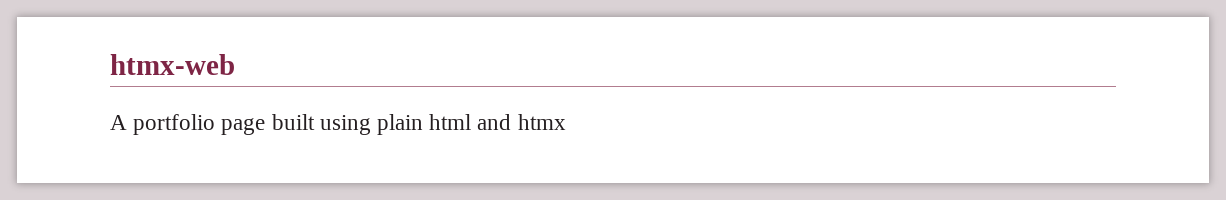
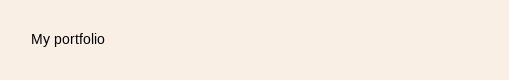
[110,54,235,75] [110,114,566,135] htmx-web // A portfolio page built using plain html and htmx -> [31,33,105,47] My portfolio

